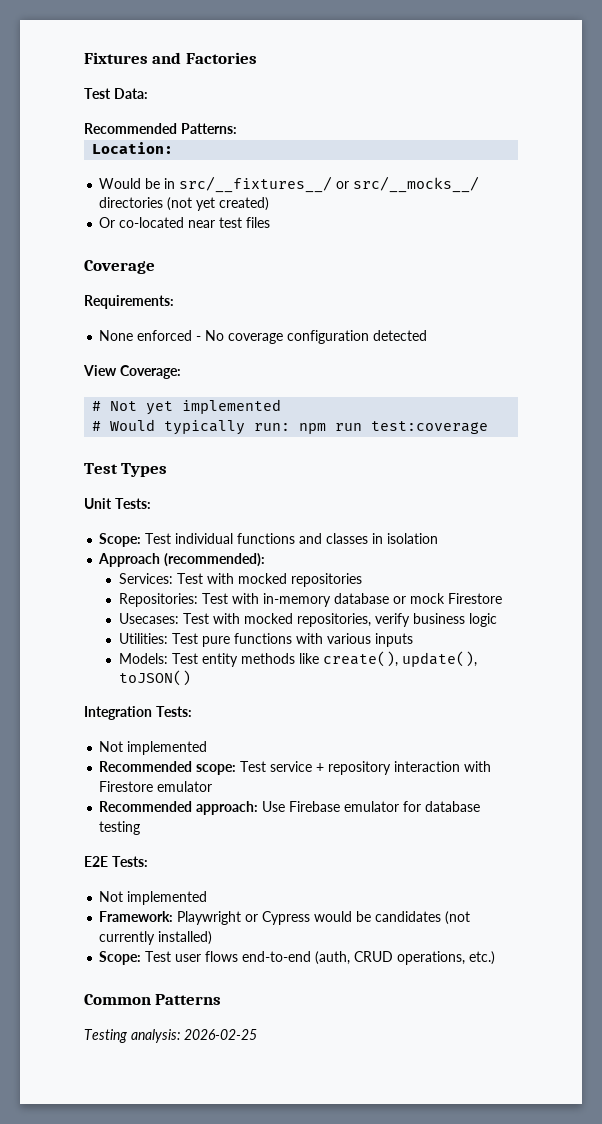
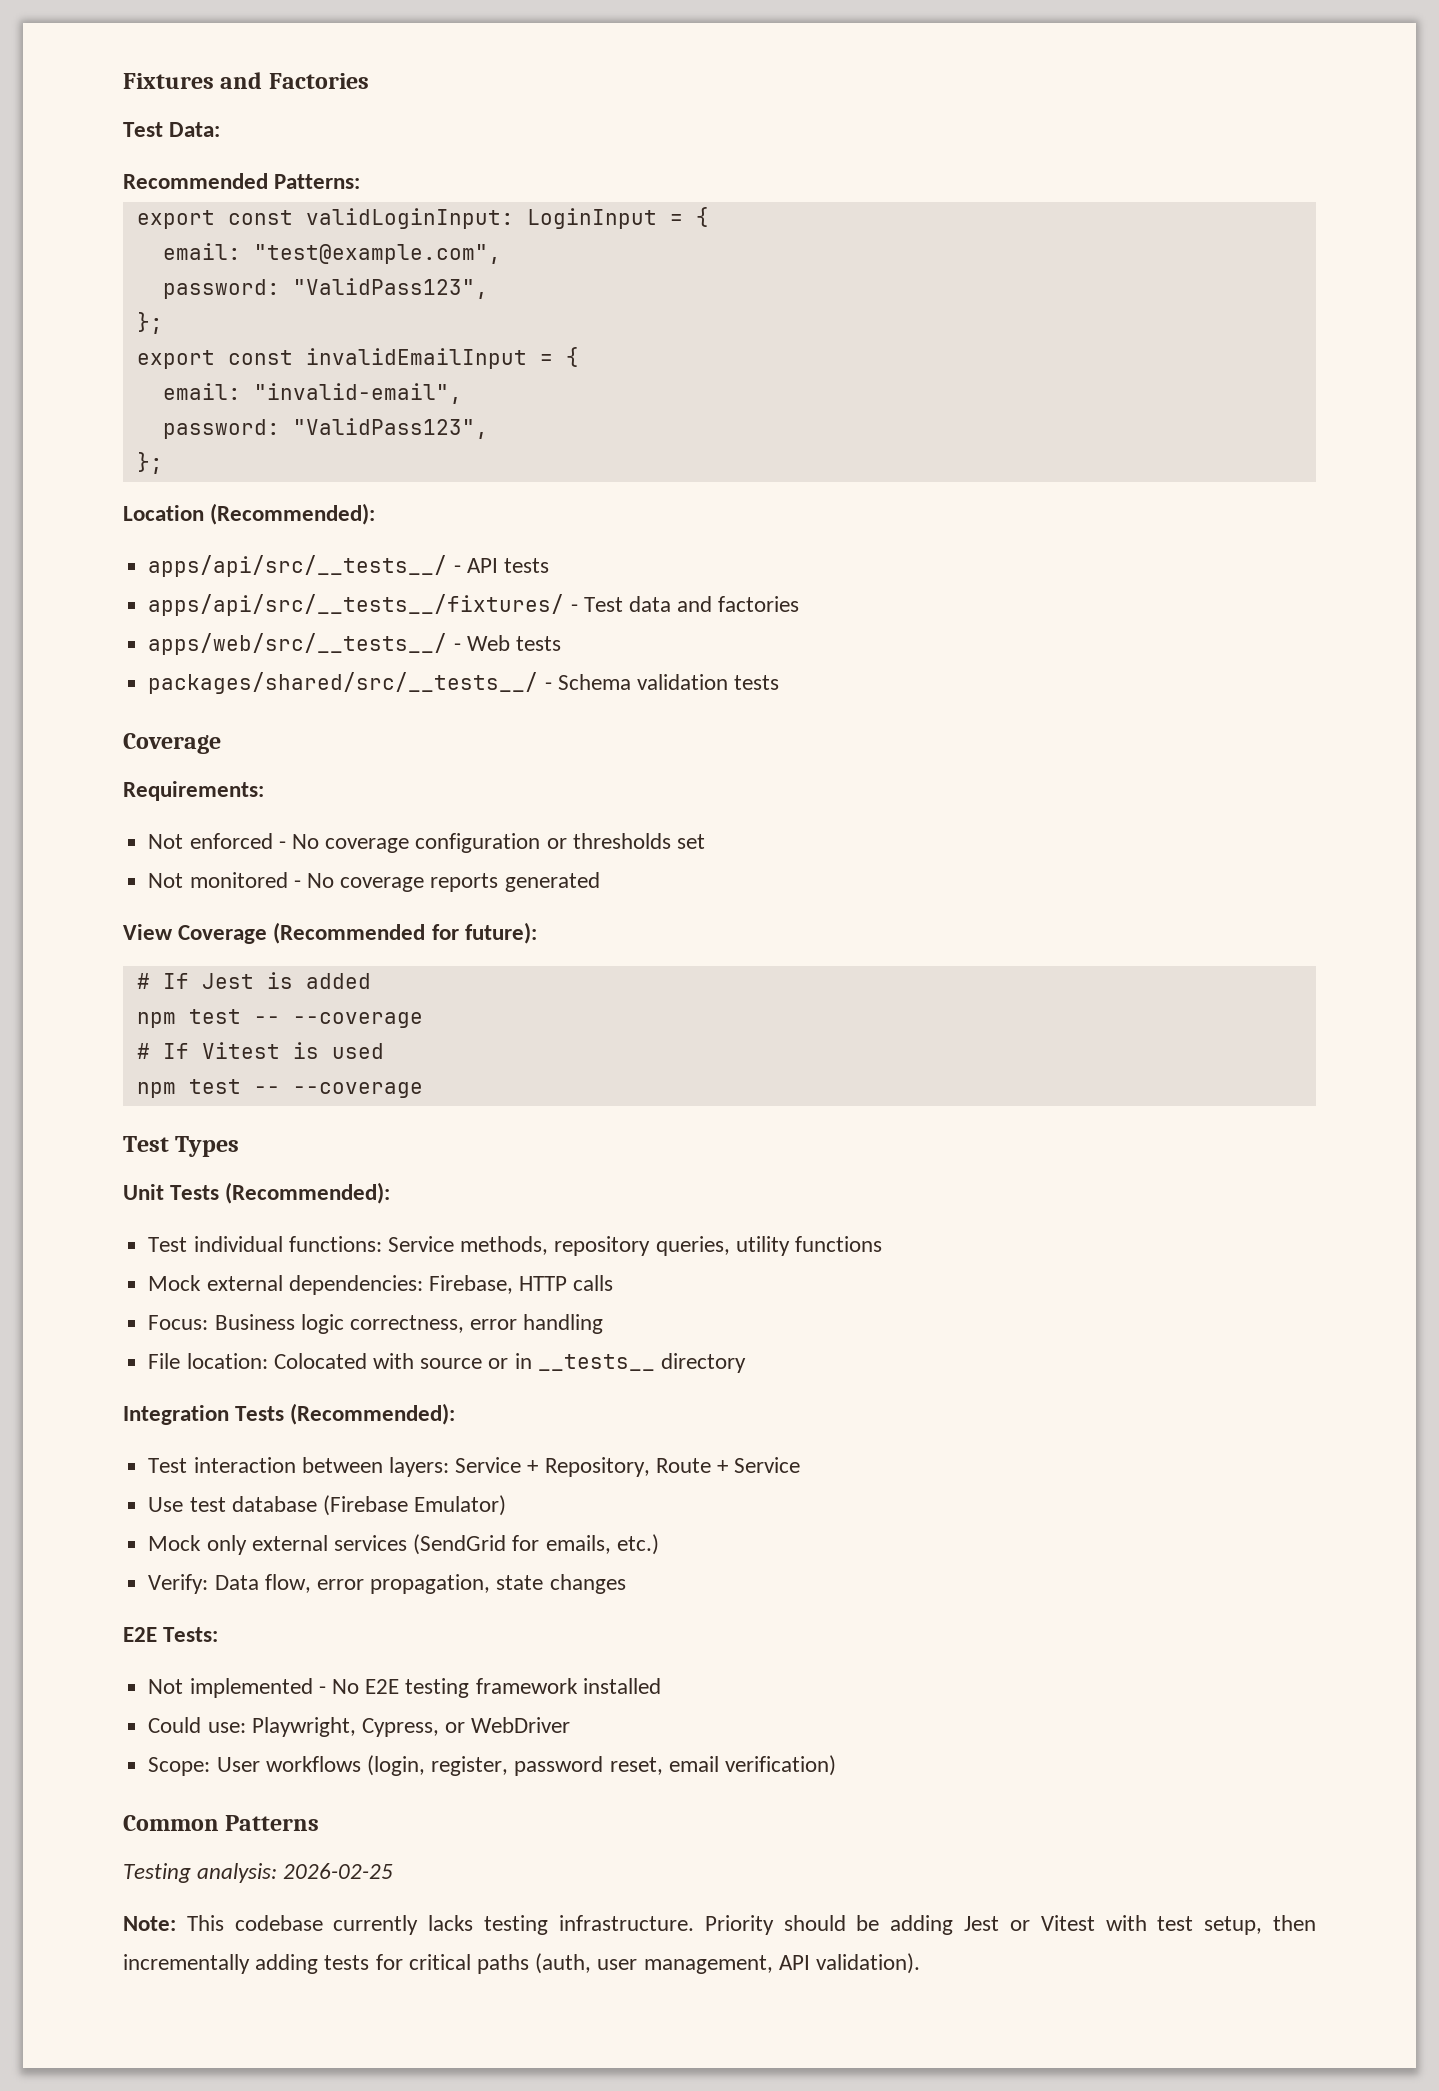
[92,142,174,154] [99,176,480,193] [99,197,270,211] [99,217,271,228] Location: // Would be in src/__fixtures__/ or src/__mocks__/ directories (not yet created) // Or co-located near test files -> [136,207,709,229] [162,243,501,264] [162,278,488,299] [136,312,163,334] [136,347,579,369] [162,383,462,404] [162,418,488,439] [136,452,163,474] [123,503,376,525] [148,555,549,577] [148,594,800,616] [148,633,561,655] [148,672,780,694] export const validLoginInput: LoginInput = { // email: "test@example.com", // password: "ValidPass123", // }; // export const invalidEmailInput = { // email: "invalid-email", // password: "ValidPass123", // }; // Location (Recommended): // apps/api/src/__tests__/ - API tests // apps/api/src/__tests__/fixtures/ - Test data and factories // apps/web/src/__tests__/ - Web tests // packages/shared/src/__tests__/ - Schema validation tests
[99,330,134,341] // None -> [148,834,184,849] // Not
[373,330,428,341] [83,365,181,379] [92,399,282,415] [92,419,489,435] [84,463,168,477] [84,498,151,509] [99,533,439,547] [98,553,266,567] [118,573,362,587] [118,593,502,607] [118,613,497,627] [118,633,413,647] [118,651,477,667] [118,670,191,686] [84,706,192,720] [99,741,208,755] [99,761,492,775] [99,781,213,792] [99,801,481,815] [99,821,141,835] [84,856,148,867] [99,891,208,905] [99,911,471,925] [99,931,213,945] [99,951,496,965] detected // View Coverage: // # Not yet implemented // # Would typically run: npm run test:coverage // Test Types // Unit Tests: // Scope: Test individual functions and classes in isolation // Approach (recommended): // Services: Test with mocked repositories // Repositories: Test with in-memory database or mock Firestore // Usecases: Test with mocked repositories, verify business logic // Utilities: Test pure functions with various inputs // Models: Test entity methods like create(), update(), toJSON() // Integration Tests: // Not implemented // Recommended scope: Test service + repository interaction with Firestore emulator // Recommended approach: Use Firebase emulator for database testing // E2E Tests: // Not implemented // Framework: Playwright or Cypress would be candidates (not currently installed) // Scope: Test user flows end-to-end (auth, CRUD operations, etc.) -> [546,833,705,849] [148,872,600,892] [123,922,537,944] [136,972,371,989] [136,1009,423,1028] [136,1042,384,1059] [136,1079,423,1098] [123,1136,240,1157] [123,1182,391,1204] [148,1236,882,1256] [148,1275,614,1295] [148,1314,604,1334] [148,1353,746,1373] [123,1403,456,1425] [148,1457,801,1477] [148,1495,507,1516] [148,1534,659,1555] [148,1574,626,1594] [123,1627,219,1642] [148,1678,661,1698] [148,1717,571,1737] [148,1755,836,1776] or thresholds set // Not monitored - No coverage reports generated // View Coverage (Recommended for future): // # If Jest is added // npm test -- --coverage // # If Vitest is used // npm test -- --coverage // Test Types // Unit Tests (Recommended): // Test individual functions: Service methods, repository queries, utility functions // Mock external dependencies: Firebase, HTTP calls // Focus: Business logic correctness, error handling // File location: Colocated with source or in __tests__ directory // Integration Tests (Recommended): // Test interaction between layers: Service + Repository, Route + Service // Use test database (Firebase Emulator) // Mock only external services (SendGrid for emails, etc.) // Verify: Data flow, error propagation, state changes // E2E Tests: // Not implemented - No E2E testing framework installed // Could use: Playwright, Cypress, or WebDriver // Scope: User workflows (login, register, password reset, email verification)
(257, 1034) none -> [123,1915,1316,1935] [123,1953,921,1974] // Note: This codebase currently lacks testing infrastructure. Priority should be adding Jest or Vitest with test setup, then incrementally adding tests for critical paths (auth, user management, API validation).

